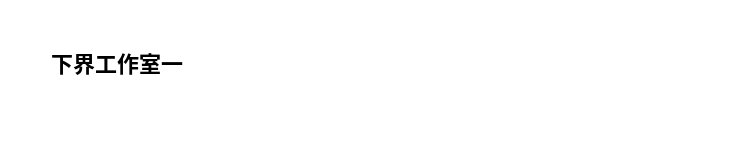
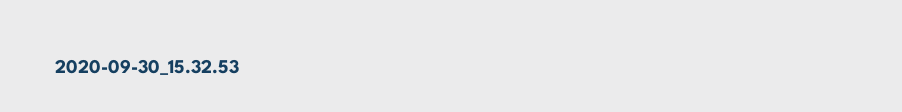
[51,53,183,75] 下界工作室一 -> [55,59,239,75] 2020-09-30_15.32.53

